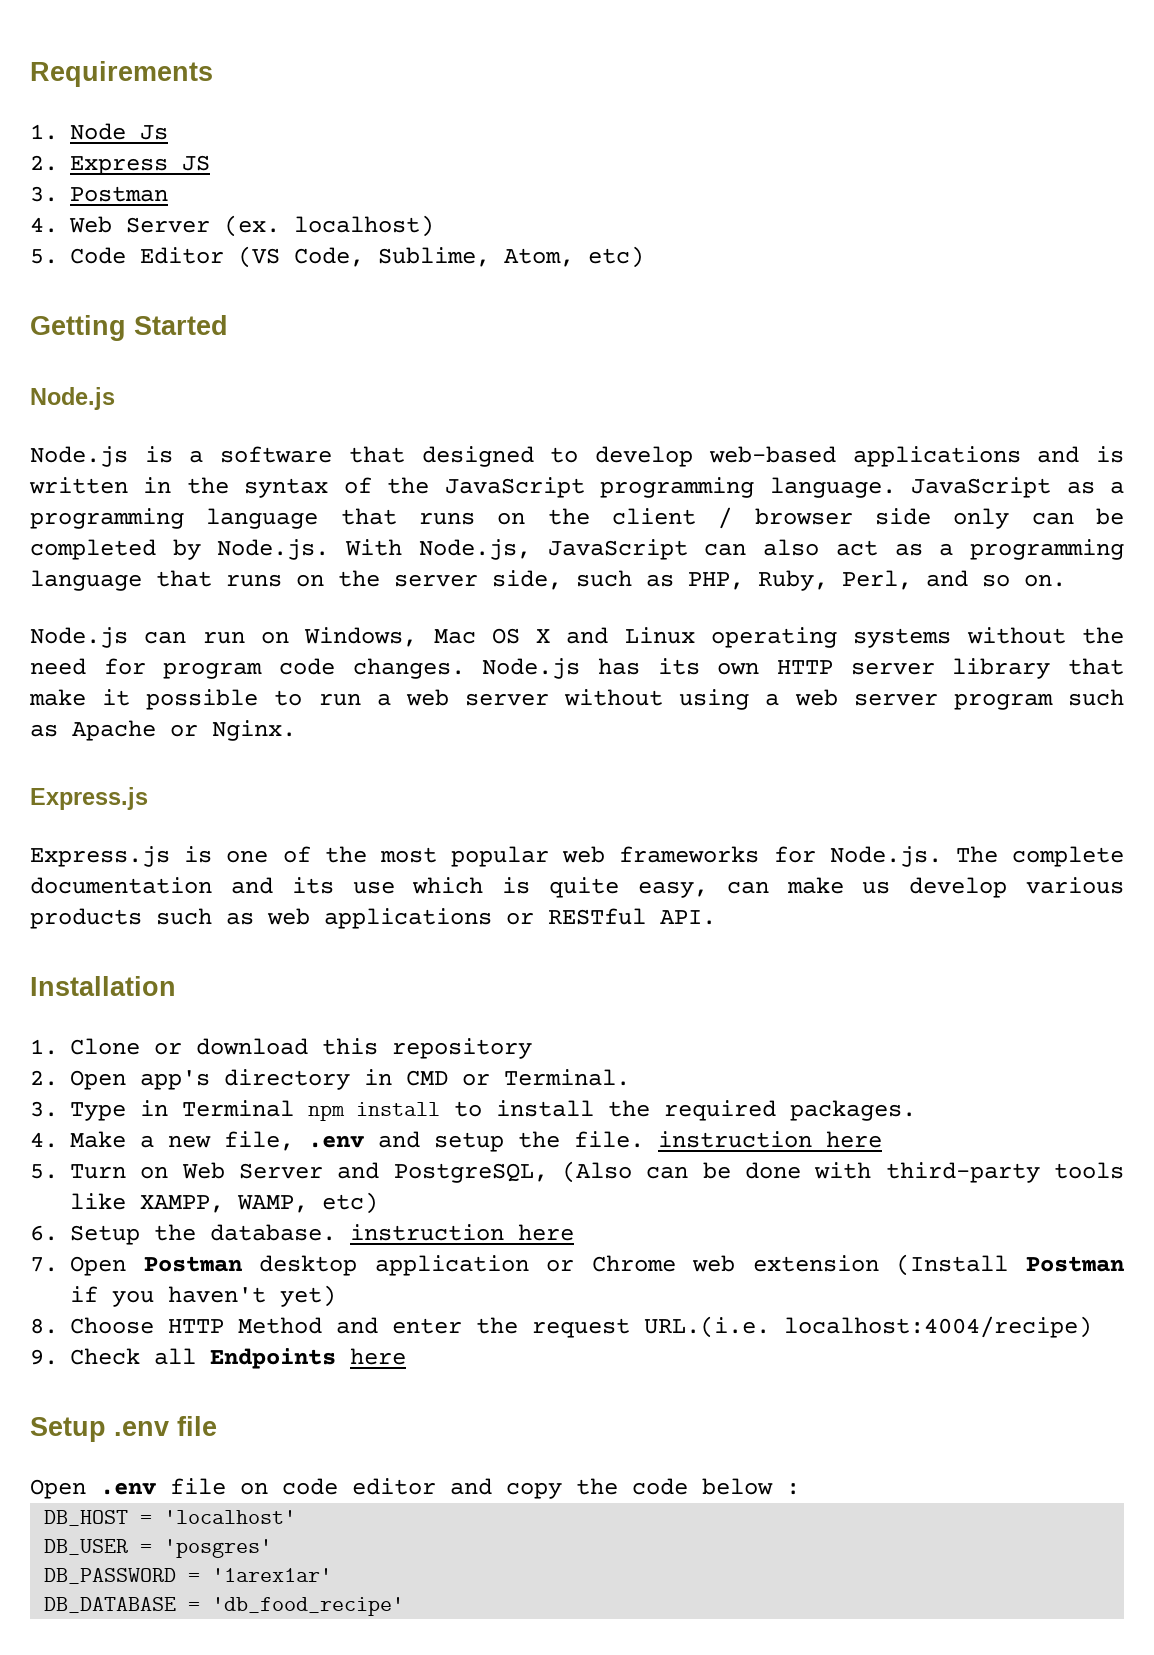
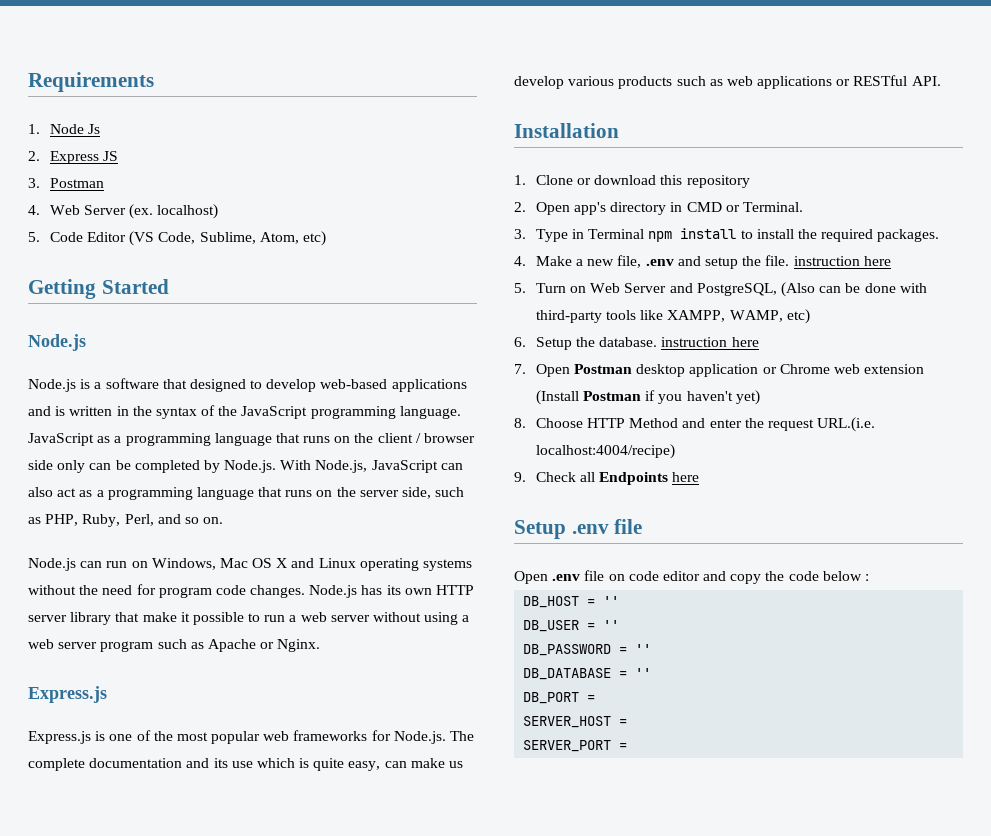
[164,1510,297,1524] 'localhost' -> [603,596,620,606] ''
[164,1539,273,1558] 'posgres' -> [603,620,620,630] ''
[212,1568,333,1582] '1arex1ar' -> [635,644,652,654] ''
[212,1597,405,1616] 'db_food_recipe' -> [635,668,652,678] [523,692,596,704] [523,716,628,728] [523,740,628,752] '' // DB_PORT = // SERVER_HOST = // SERVER_PORT =

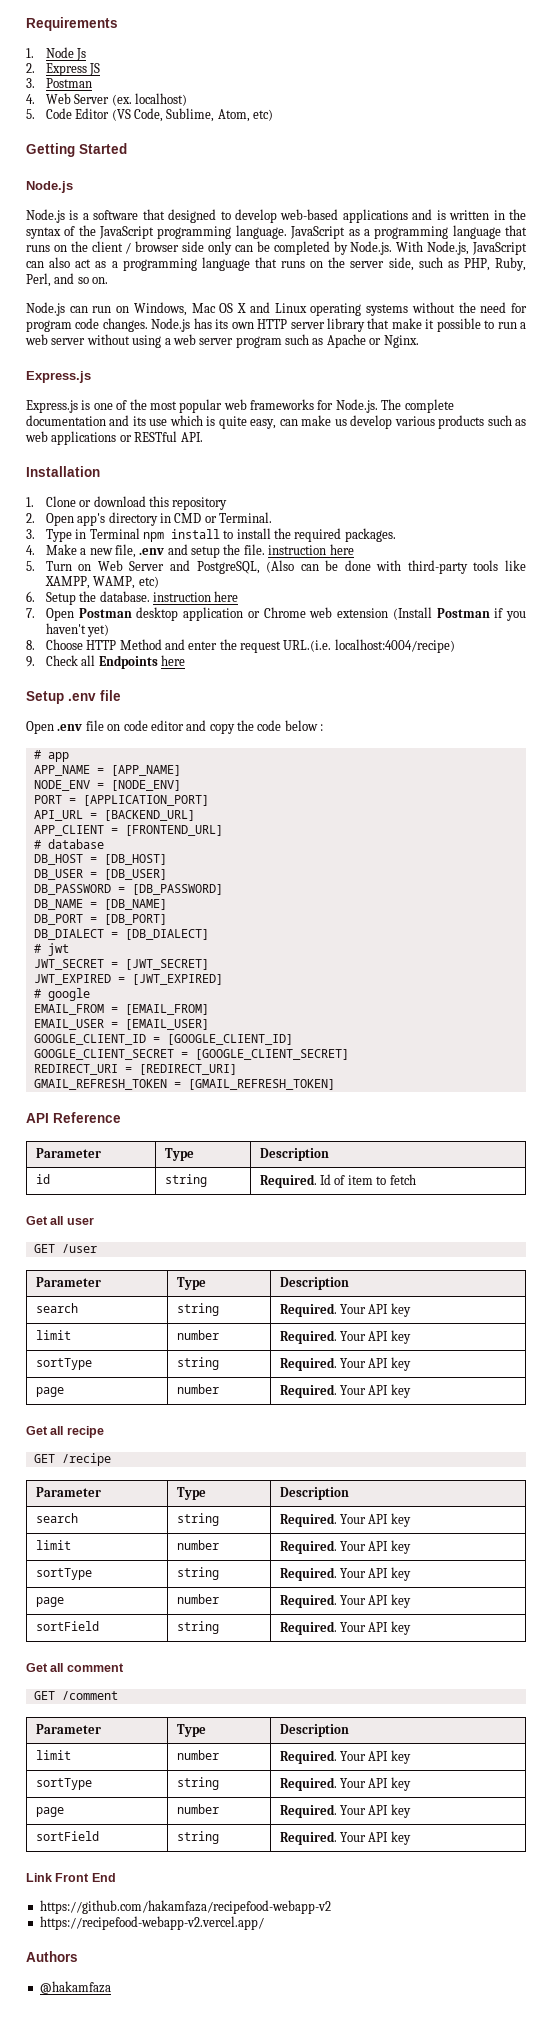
(870, 577) none -> [33,750,69,762] [33,765,181,776] [33,780,181,791] [33,795,209,806] [33,810,195,821] [33,825,223,836] [33,839,104,849] // # app // APP_NAME = [APP_NAME] // NODE_ENV = [NODE_ENV] // PORT = [APPLICATION_PORT] // API_URL = [BACKEND_URL] // APP_CLIENT = [FRONTEND_URL] // # database
[603,596,620,606] '' -> [103,854,167,865] [DB_HOST]
[603,620,620,630] '' -> [103,869,167,880] [DB_USER]
[635,644,652,654] [523,668,652,680] '' // DB_DATABASE = '' -> [131,884,223,895] [33,899,167,910] [DB_PASSWORD] // DB_NAME = [DB_NAME]
[523,716,628,728] [523,740,628,752] // SERVER_HOST = // SERVER_PORT = -> [103,914,167,925] [33,929,209,940] [33,943,69,956] [33,959,209,970] [33,974,223,985] [33,988,90,1001] [33,1004,209,1015] [33,1019,209,1030] [33,1034,293,1045] [33,1049,349,1060] [33,1064,237,1075] [33,1079,335,1090] [26,1112,121,1123] [35,1148,101,1158] [164,1148,194,1161] [259,1148,329,1161] [35,1174,50,1184] [164,1174,207,1187] [259,1174,416,1188] [26,1216,94,1225] [33,1244,97,1253] [35,1277,101,1287] [176,1277,206,1290] [279,1277,349,1290] [35,1303,78,1313] [176,1303,219,1316] [279,1303,411,1317] [35,1330,71,1340] [176,1330,219,1340] [279,1330,411,1344] [35,1358,92,1370] [176,1357,219,1370] [279,1357,411,1371] [35,1387,64,1397] [176,1384,219,1394] [279,1384,411,1398] [26,1426,104,1438] [33,1453,111,1466] [35,1487,101,1497] [176,1487,206,1500] [279,1487,349,1500] [35,1513,78,1523] [176,1513,219,1526] [279,1513,411,1527] [35,1540,71,1550] [176,1540,219,1550] [279,1540,411,1554] [35,1568,92,1580] [176,1567,219,1580] [279,1567,411,1581] [35,1597,64,1607] [176,1594,219,1604] [279,1594,411,1608] [35,1621,99,1631] [176,1621,219,1634] [279,1621,411,1635] [26,1663,124,1672] [33,1691,118,1700] [35,1724,101,1734] [176,1724,206,1737] [279,1724,349,1737] [35,1750,71,1760] [176,1750,219,1760] [279,1750,411,1764] [35,1778,92,1790] [176,1777,219,1790] [279,1777,411,1791] [35,1807,64,1817] [176,1804,219,1814] [279,1804,411,1818] [35,1831,99,1841] [176,1831,219,1844] [279,1831,411,1845] [26,1873,116,1882] [39,1900,331,1914] [39,1916,264,1930] [26,1951,78,1962] [39,1981,111,1994] [DB_PORT] // DB_DIALECT = [DB_DIALECT] // # jwt // JWT_SECRET = [JWT_SECRET] // JWT_EXPIRED = [JWT_EXPIRED] // # google // EMAIL_FROM = [EMAIL_FROM] // EMAIL_USER = [EMAIL_USER] // GOOGLE_CLIENT_ID = [GOOGLE_CLIENT_ID] // GOOGLE_CLIENT_SECRET = [GOOGLE_CLIENT_SECRET] // REDIRECT_URI = [REDIRECT_URI] // GMAIL_REFRESH_TOKEN = [GMAIL_REFRESH_TOKEN] // API Reference // Parameter | Type | Description // id | string | Required. Id of item to fetch // Get all user // GET /user // Parameter | Type | Description // search | string | Required. Your API key // limit | number | Required. Your API key // sortType | string | Required. Your API key // page | number | Required. Your API key // Get all recipe // GET /recipe // Parameter | Type | Description // search | string | Required. Your API key // limit | number | Required. Your API key // sortType | string | Required. Your API key // page | number | Required. Your API key // sortField | string | Required. Your API key // Get all comment // GET /comment // Parameter | Type | Description // limit | number | Required. Your API key // sortType | string | Required. Your API key // page | number | Required. Your API key // sortField | string | Required. Your API key // Link Front End // https://github.com/hakamfaza/recipefood-webapp-v2 // https://recipefood-webapp-v2.vercel.app/ // Authors // @hakamfaza

